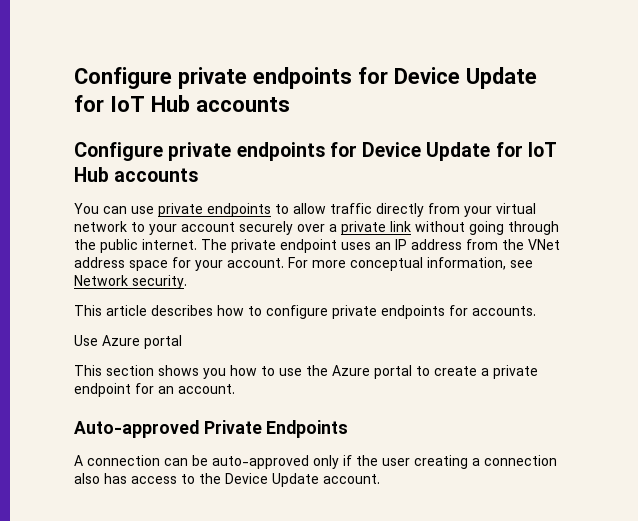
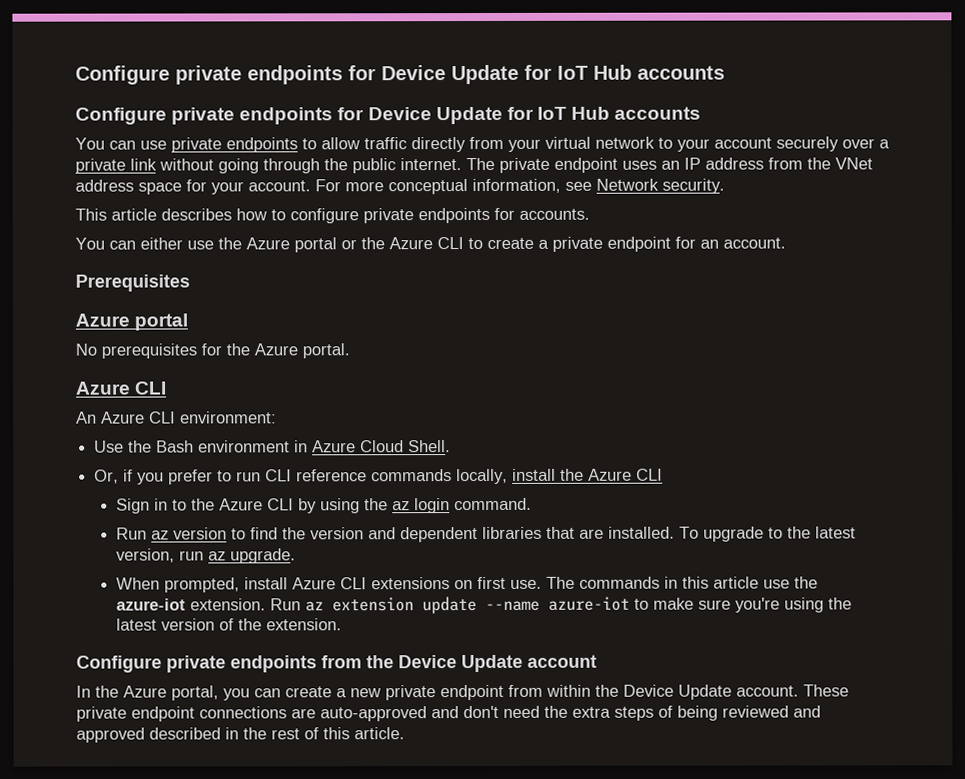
[74,335,182,349] [74,365,412,379] Use Azure portal // This section shows you how to use the Azure portal -> [75,237,464,253] You can either use the Azure portal or the Azure CLI
[74,420,349,438] [74,455,557,469] [74,473,380,487] Auto-approved Private Endpoints // A connection can be auto-approved only if the user creating a connection also has access to the Device Update account. -> [75,274,190,292] [75,313,189,331] [75,343,350,359] [75,381,168,395] [76,411,277,424] [94,440,452,453] [94,468,664,485] [115,497,532,514] [115,526,856,543] [115,548,296,564] [115,576,818,593] [115,596,852,615] [115,618,342,631] [76,654,597,673] [76,684,849,701] [76,705,821,722] [76,727,405,743] Prerequisites // Azure portal // No prerequisites for the Azure portal. // Azure CLI // An Azure CLI environment: // Use the Bash environment in Azure Cloud Shell. // Or, if you prefer to run CLI reference commands locally, install the Azure CLI // Sign in to the Azure CLI by using the az login command. // Run az version to find the version and dependent libraries that are installed. To upgrade to the latest version, run az upgrade. // When prompted, install Azure CLI extensions on first use. The commands in this article use the azure-iot extension. Run az extension update --name azure-iot to make sure you're using the latest version of the extension. // Configure private endpoints from the Device Update account // In the Azure portal, you can create a new private endpoint from within the Device Update account. These private endpoint connections are auto-approved and don't need the extra steps of being reviewed and approved described in the rest of this article.

